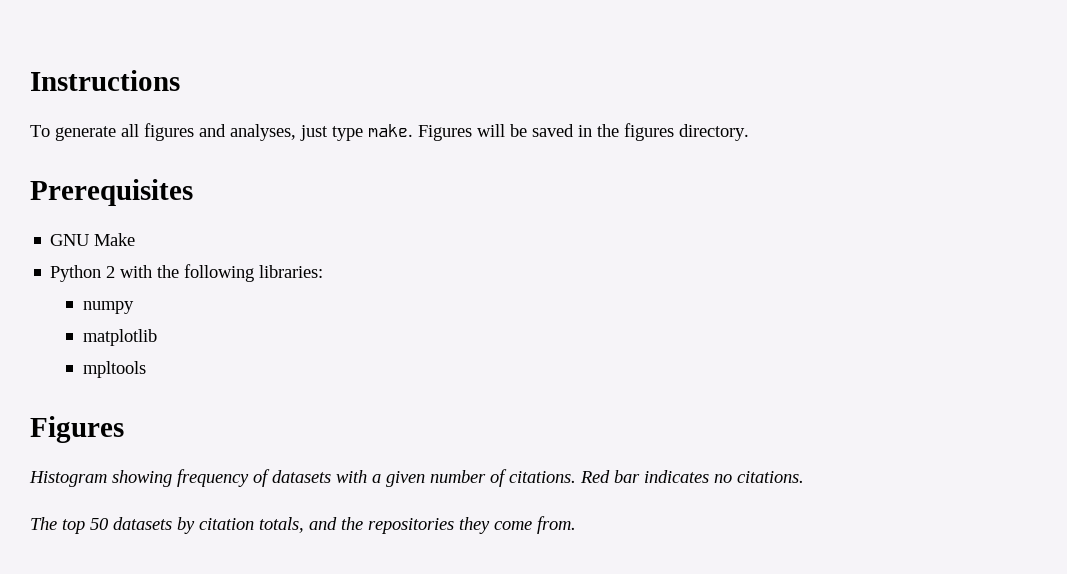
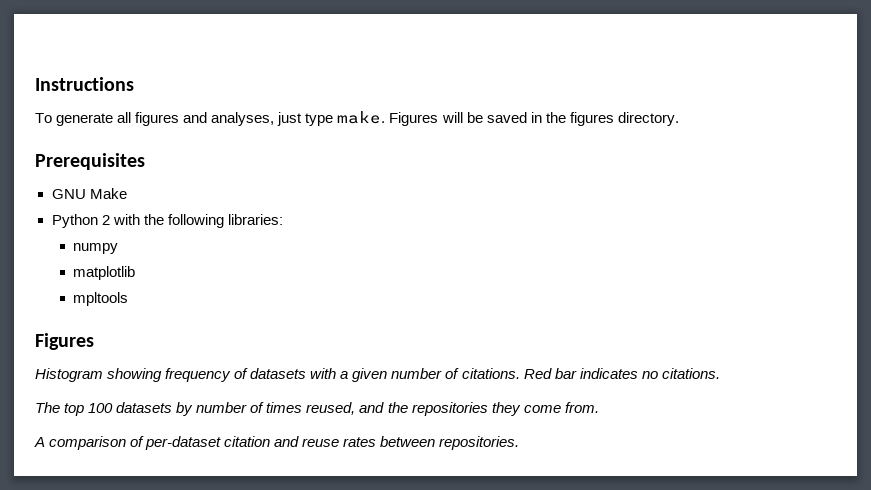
[90,518,109,530] 50 -> [88,403,114,413] 100
[199,517,304,533] citation totals, -> [196,402,356,415] number of times reused,
(576, 525) none -> [34,436,520,450] // A comparison of per-dataset citation and reuse rates between repositories.

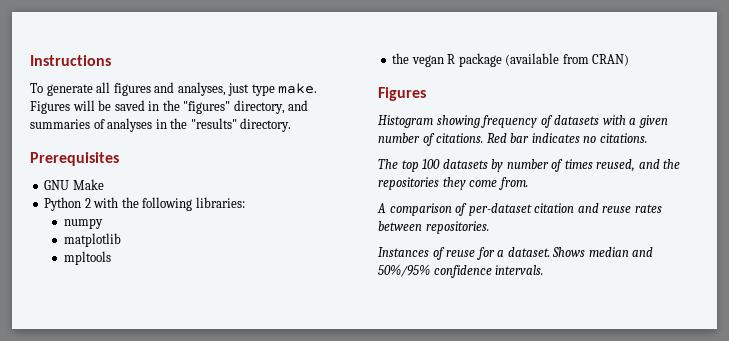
[569,112,614,126] figures -> [183,100,309,114] [30,118,237,132] "figures" directory, and summaries of analyses in the "results"
(129, 299) none -> [392,53,630,67] // the vegan R package (available from CRAN)
(520, 443) none -> [378,247,654,260] [378,264,544,278] // Instances of reuse for a dataset. Shows median and 50%/95% confidence intervals.

